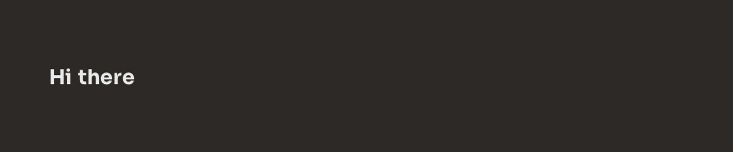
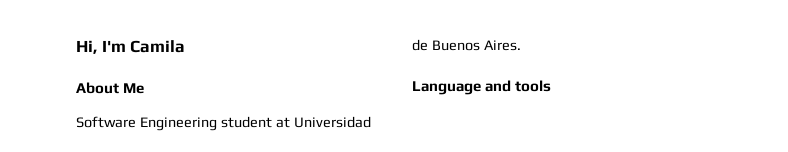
[48,68,136,86] Hi there -> [76,40,186,54] [76,82,145,94] [76,116,371,131] [412,39,521,51] [412,80,552,95] Hi, I'm Camila // About Me // Software Engineering student at Universidad de Buenos Aires. // Language and tools

